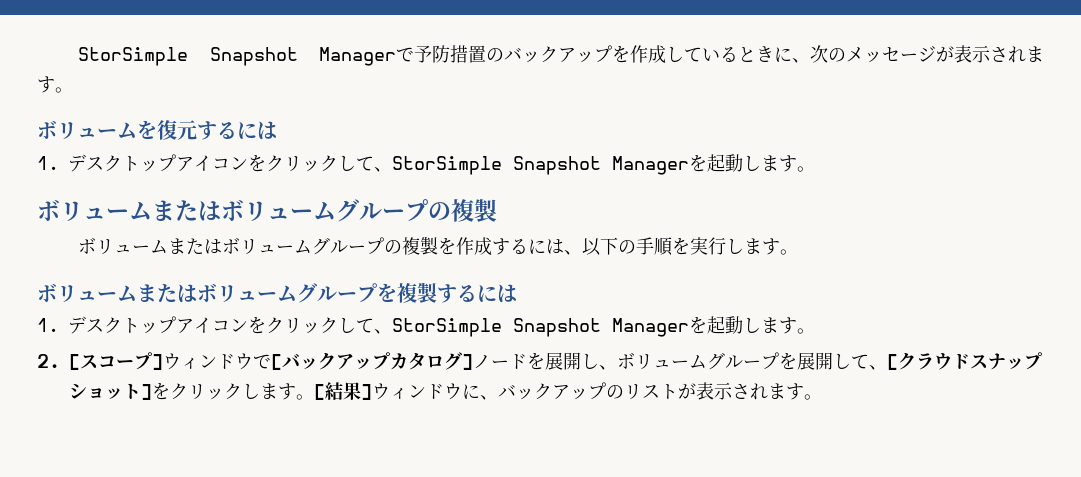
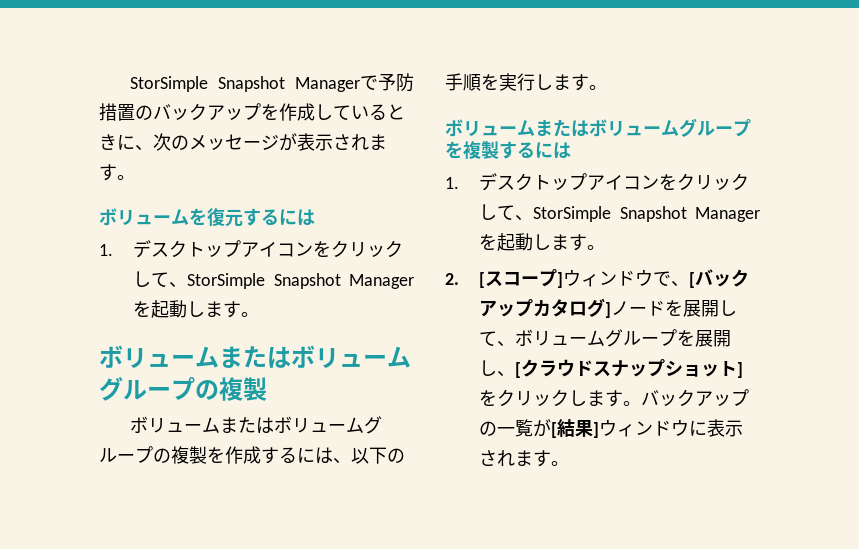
(271, 361) none -> [671,281,690,287] 、
(599, 361) none -> [479,331,498,346] て
[851,354,869,369] て -> (498, 368) none
(314, 397) none -> [641,389,750,407] [479,419,552,437] バックアップの一覧が
[480,382,696,400] 、バックアップのリストが -> (708, 428) none

